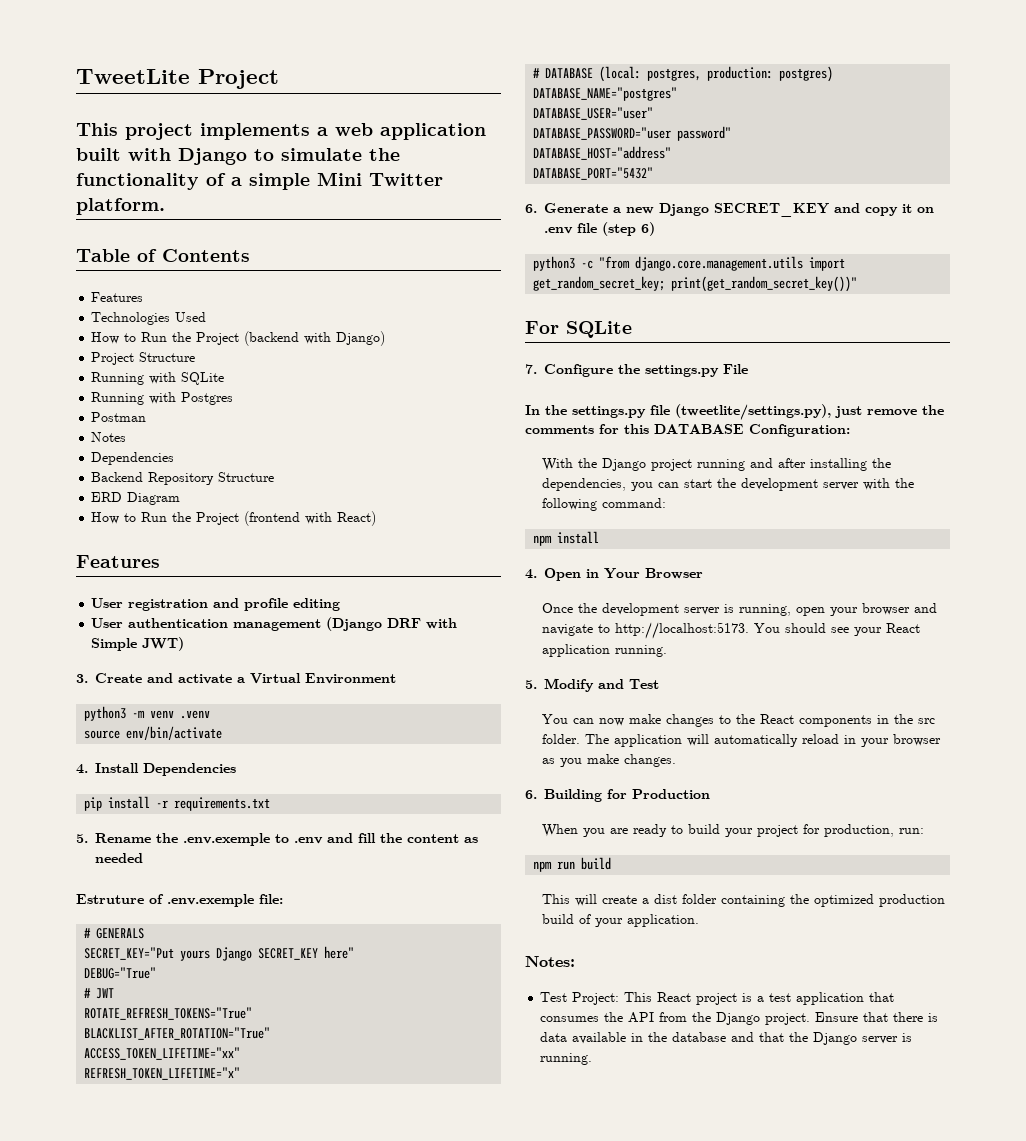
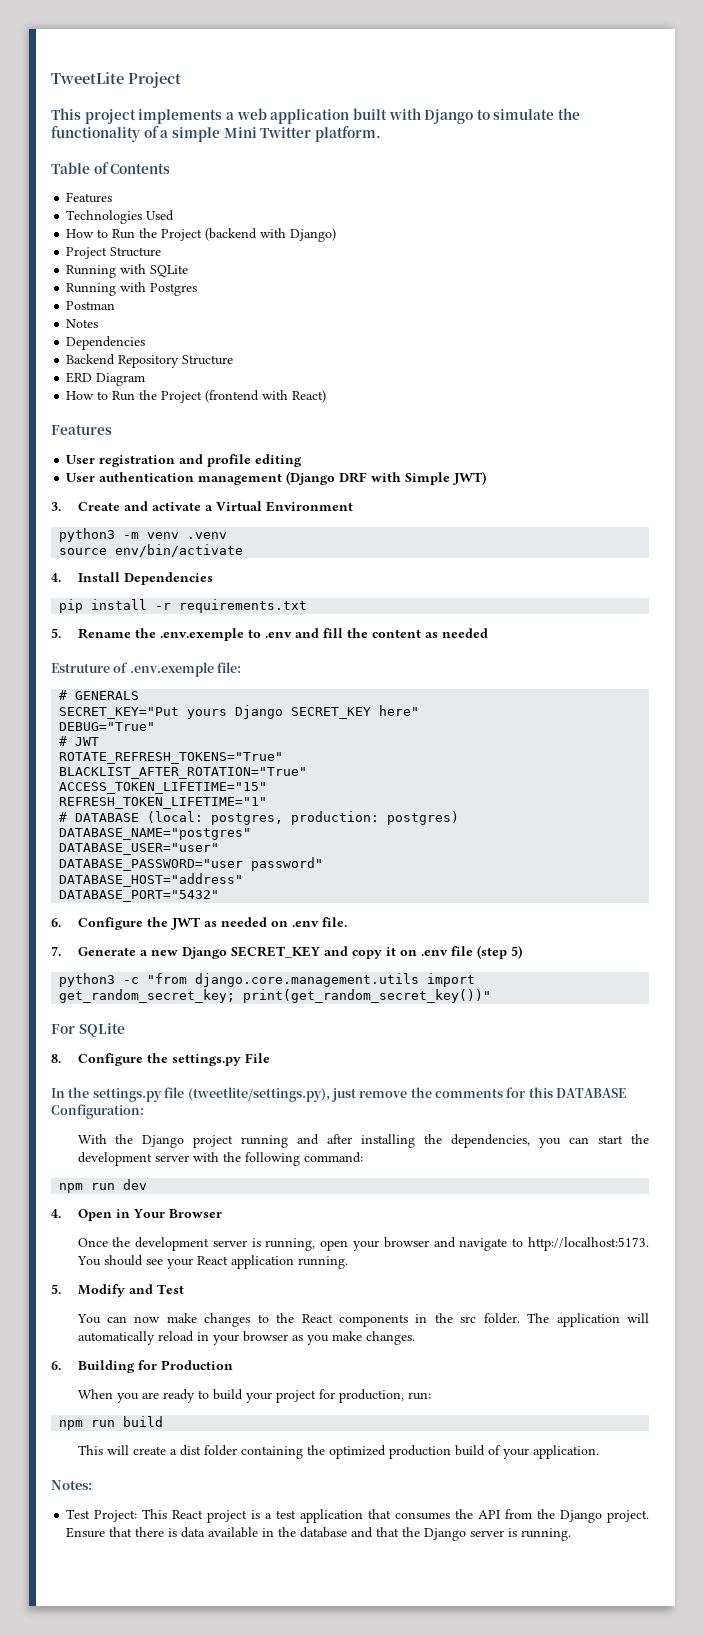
[84,1047,241,1060] [84,1067,241,1080] ACCESS_TOKEN_LIFETIME="xx" // REFRESH_TOKEN_LIFETIME="x" -> [59,782,268,794] [59,797,268,809] ACCESS_TOKEN_LIFETIME="15" // REFRESH_TOKEN_LIFETIME="1"
(537, 208) none -> [77,917,347,930] [51,946,61,956] Configure the JWT as needed on .env file. // 7.
[641,222,655,236] 6) -> [510,945,522,959] 5)
[525,364,537,374] 7. -> [51,1054,61,1063] 8.
[557,531,600,544] install -> [91,1179,148,1190] run dev

